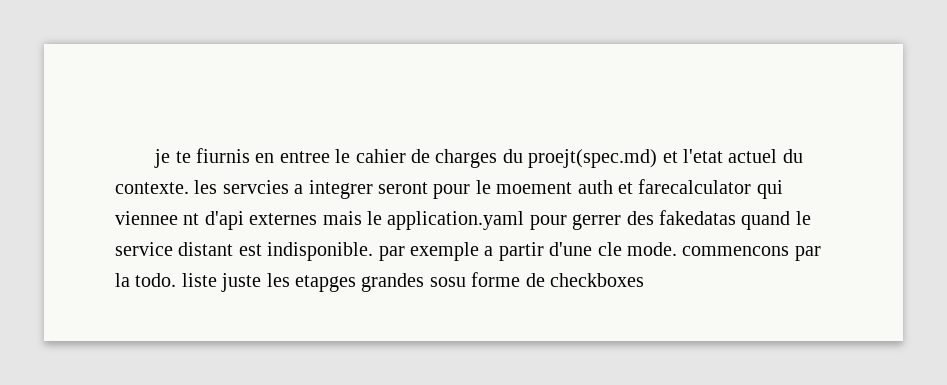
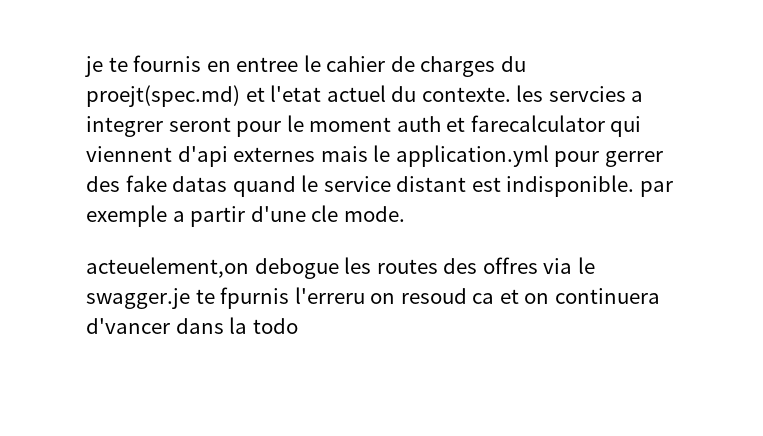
[196,148,251,163] fiurnis -> [133,55,202,72] fournis
[496,182,573,194] moement -> [309,117,392,132] moment
[115,211,200,225] viennee nt -> [86,146,172,162] viennent
[387,211,525,230] application.yaml -> [395,145,549,167] application.yml
[658,210,736,225] fakedatas -> [125,175,228,192] fake datas
[682,246,821,261] [115,272,644,292] commencons par la todo. liste juste les etapges grandes sosu forme de checkboxes -> [86,257,595,279] [86,287,660,309] [86,317,298,334] // acteuelement,on debogue les routes des offres via le swagger.je te fpurnis l'erreru on resoud ca et on continuera d'vancer dans la todo

